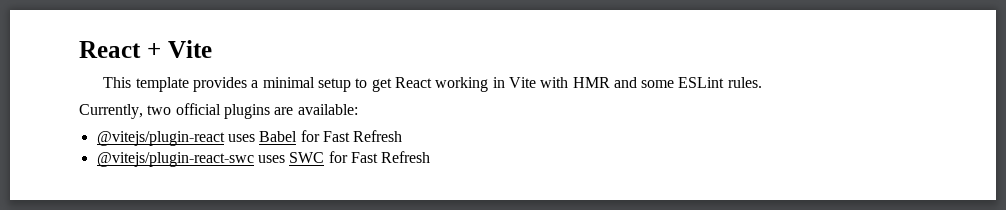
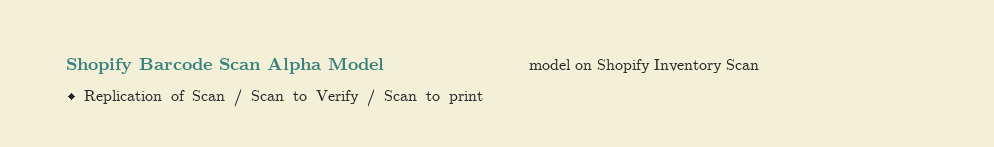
[79,40,212,58] [103,77,762,92] [79,103,358,119] [96,130,403,146] [96,151,431,167] React + Vite // This template provides a minimal setup to get React working in Vite with HMR and some ESLint rules. // Currently, two official plugins are available: // @vitejs/plugin-react uses Babel for Fast Refresh // @vitejs/plugin-react-swc uses SWC for Fast Refresh -> [66,57,384,74] [83,89,483,107] [528,59,759,73] Shopify Barcode Scan Alpha Model // Replication of Scan / Scan to Verify / Scan to print model on Shopify Inventory Scan

